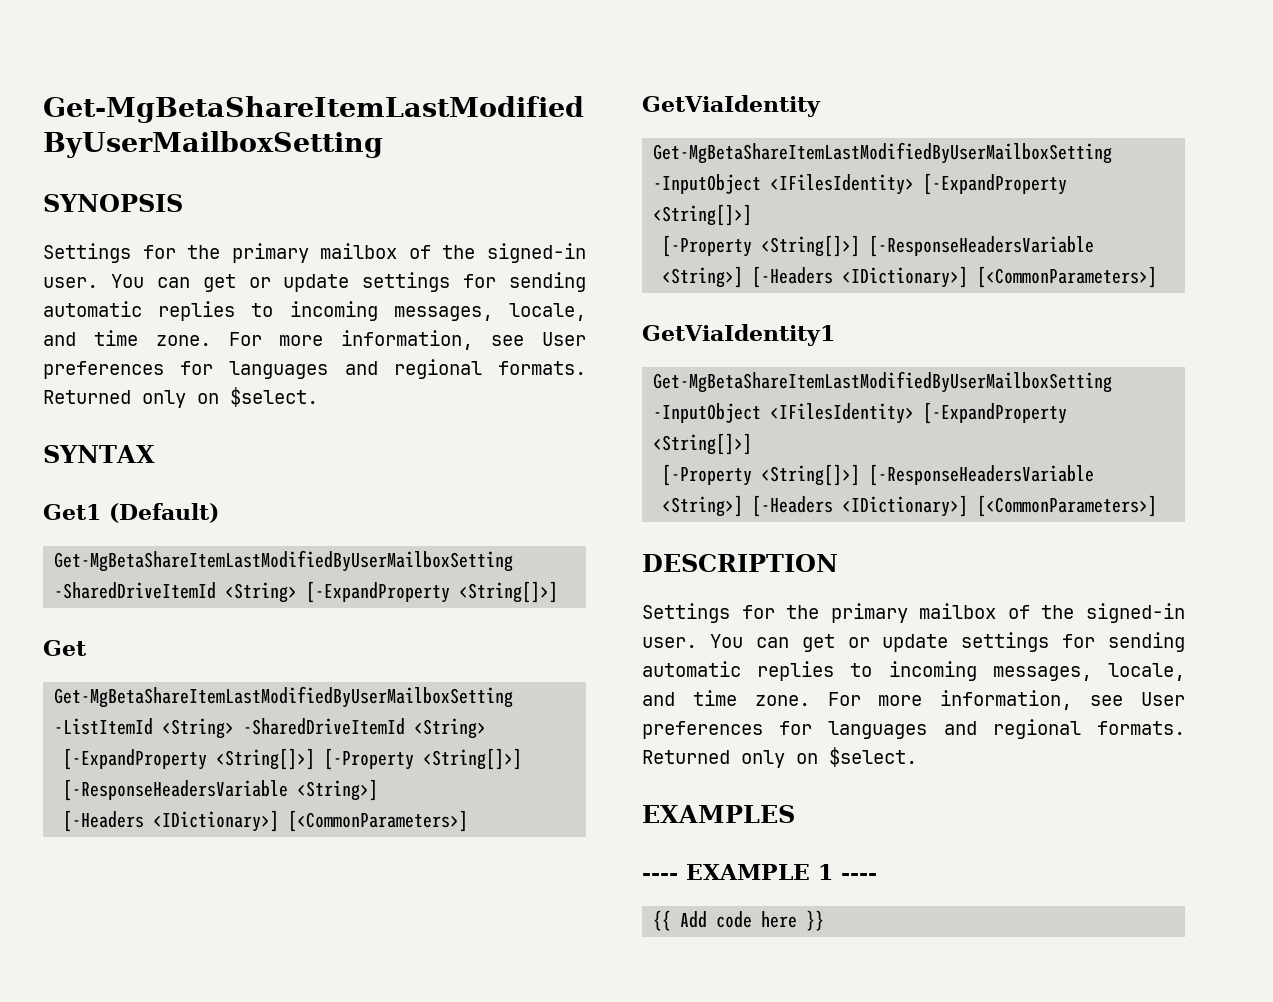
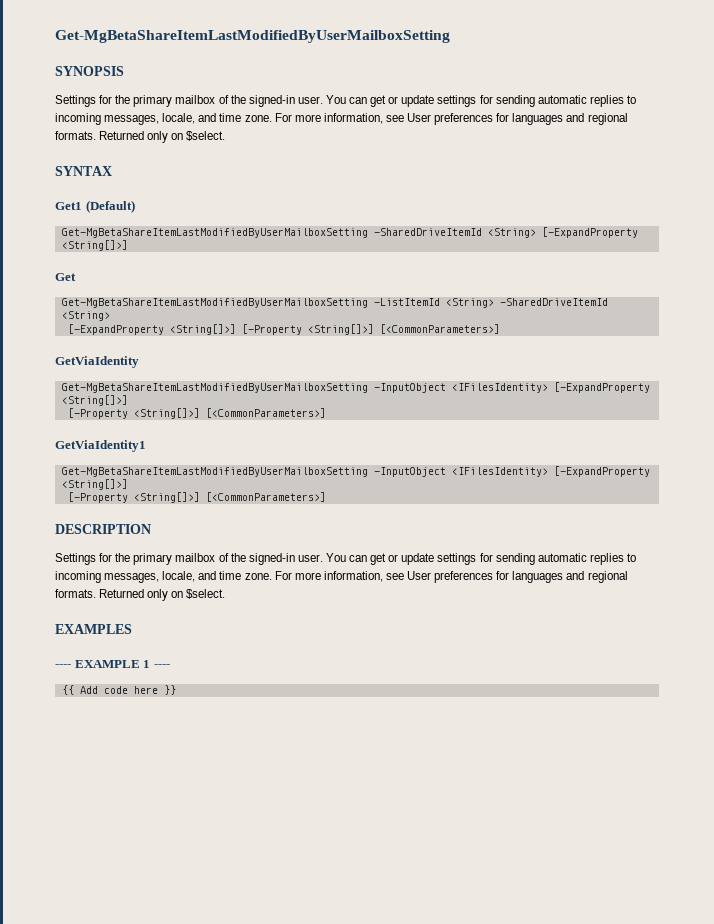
[63,779,379,801] [63,810,280,832] [-ResponseHeadersVariable <String>] // [-Headers <IDictionary>] -> (374, 329) none
[869,235,1095,257] [662,266,969,288] [-ResponseHeadersVariable <String>] [-Headers <IDictionary>] -> (200, 413) none
[869,464,1095,486] [662,495,969,517] [-ResponseHeadersVariable <String>] [-Headers <IDictionary>] -> (200, 497) none

